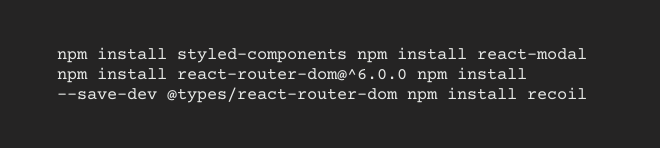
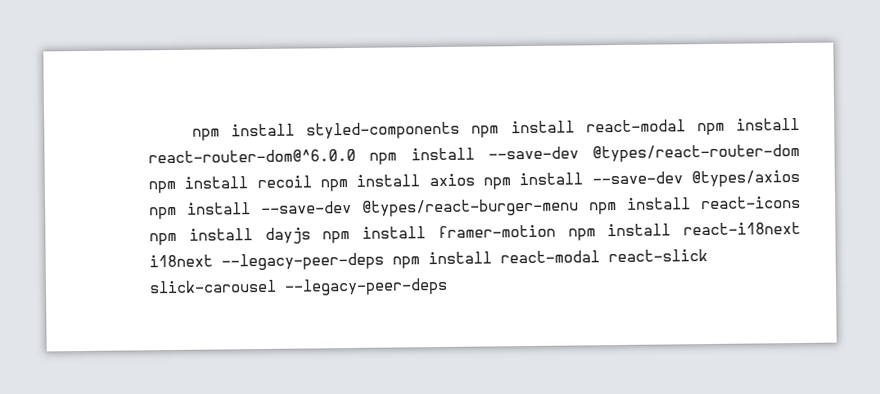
(587, 93) none -> [320,169,800,192] [149,195,801,220] [149,221,801,246] [149,249,708,271] [149,277,448,296] npm install axios npm install --save-dev @types/axios npm install --save-dev @types/react-burger-menu npm install react-icons npm install dayjs npm install framer-motion npm install react-i18next i18next --legacy-peer-deps npm install react-modal react-slick slick-carousel --legacy-peer-deps

